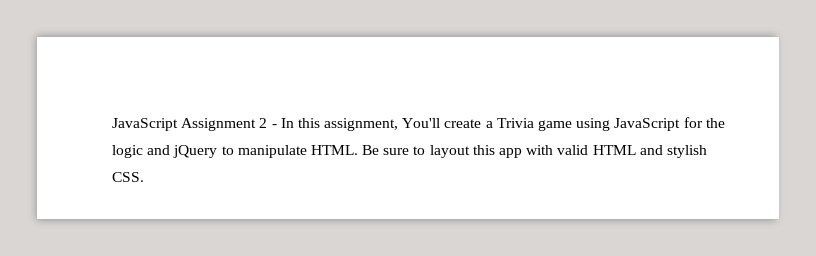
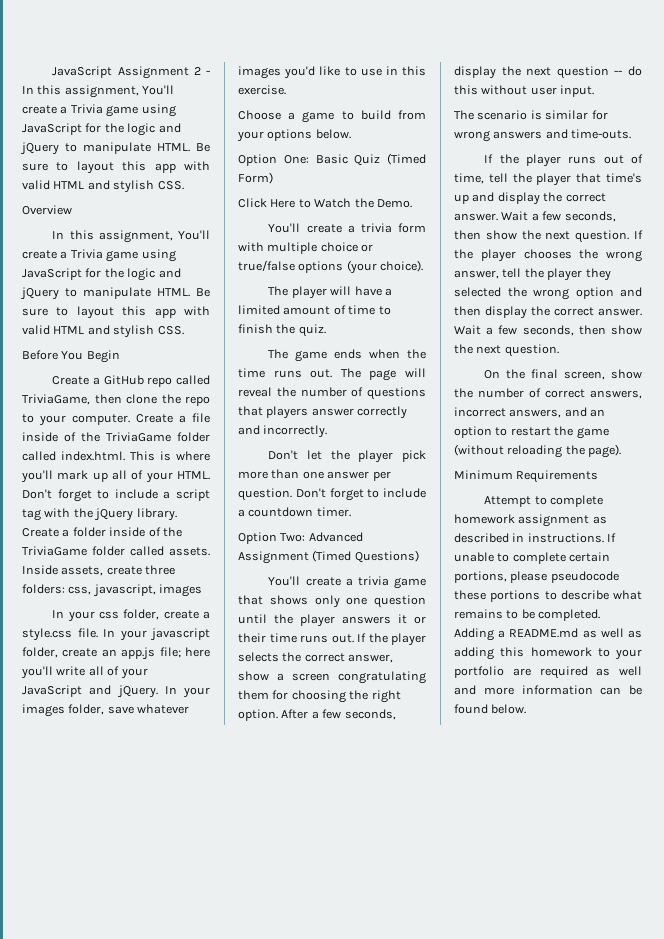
(144, 177) none -> [22,205,72,215] [52,230,210,243] [22,249,176,262] [22,268,181,281] [20,287,210,300] [22,306,210,319] [22,325,184,338] [22,350,120,363] [52,375,210,387] [22,394,210,406] [22,413,210,426] [22,432,210,442] [22,451,210,461] [21,470,210,483] [22,489,210,502] [22,508,177,521] [22,527,182,537] [22,546,210,556] [22,565,176,576] [22,584,203,597] [52,609,210,622] [22,628,210,641] [22,647,211,660] [21,666,148,679] [22,685,210,698] [22,704,190,717] [238,66,426,79] [238,85,286,95] [238,110,426,123] [237,129,351,142] [238,153,426,166] [238,172,273,184] [238,198,412,208] [268,223,426,233] [238,242,374,254] [238,260,424,274] [268,286,392,299] [238,305,391,315] [238,324,326,337] [268,349,426,362] [238,368,426,381] [238,387,426,400] [238,406,408,419] [238,425,328,438] [268,450,426,463] [238,469,391,481] [238,488,426,501] [238,507,351,517] [238,532,363,544] [238,550,419,564] [268,576,426,589] [238,595,426,608] [238,614,426,627] [238,633,426,646] [238,652,394,663] [238,671,426,684] [238,690,401,703] [238,709,396,721] [454,66,642,79] [454,85,595,97] [454,110,608,120] [454,129,632,142] [484,154,643,167] [454,173,642,186] [454,192,606,205] [454,211,616,222] [454,230,643,243] [454,249,642,262] [454,268,611,281] [454,287,642,300] [454,306,642,319] [454,325,642,336] [454,344,559,357] [484,369,642,380] [454,388,642,399] [454,407,606,418] [454,426,609,439] [454,444,622,458] [454,470,599,483] [484,495,604,507] [454,514,607,527] [454,533,617,543] [454,552,611,564] [454,571,619,583] [454,590,642,602] [454,609,601,621] [454,628,642,641] [454,647,642,660] [454,666,642,679] [454,685,642,695] [454,704,527,714] // Overview // In this assignment, You'll create a Trivia game using JavaScript for the logic and jQuery to manipulate HTML. Be sure to layout this app with valid HTML and stylish CSS. // Before You Begin // Create a GitHub repo called TriviaGame, then clone the repo to your computer. Create a file inside of the TriviaGame folder called index.html. This is where you'll mark up all of your HTML. Don't forget to include a script tag with the jQuery library. Create a folder inside of the TriviaGame folder called assets. Inside assets, create three folders: css, javascript, images // In your css folder, create a style.css file. In your javascript folder, create an app.js file; here you'll write all of your JavaScript and jQuery. In your images folder, save whatever images you'd like to use in this exercise. // Choose a game to build from your options below. // Option One: Basic Quiz (Timed Form) // Click Here to Watch the Demo. // You'll create a trivia form with multiple choice or true/false options (your choice). // The player will have a limited amount of time to finish the quiz. // The game ends when the time runs out. The page will reveal the number of questions that players answer correctly and incorrectly. // Don't let the player pick more than one answer per question. Don't forget to include a countdown timer. // Option Two: Advanced Assignment (Timed Questions) // You'll create a trivia game that shows only one question until the player answers it or their time runs out. If the player selects the correct answer, show a screen congratulating them for choosing the right option. After a few seconds, display the next question -- do this without user input. // The scenario is similar for wrong answers and time-outs. // If the player runs out of time, tell the player that time's up and display the correct answer. Wait a few seconds, then show the next question. If the player chooses the wrong answer, tell the player they selected the wrong option and then display the correct answer. Wait a few seconds, then show the next question. // On the final screen, show the number of correct answers, incorrect answers, and an option to restart the game (without reloading the page). // Minimum Requirements // Attempt to complete homework assignment as described in instructions. If unable to complete certain portions, please pseudocode these portions to describe what remains to be completed. Adding a README.md as well as adding this homework to your portfolio are required as well and more information can be found below.

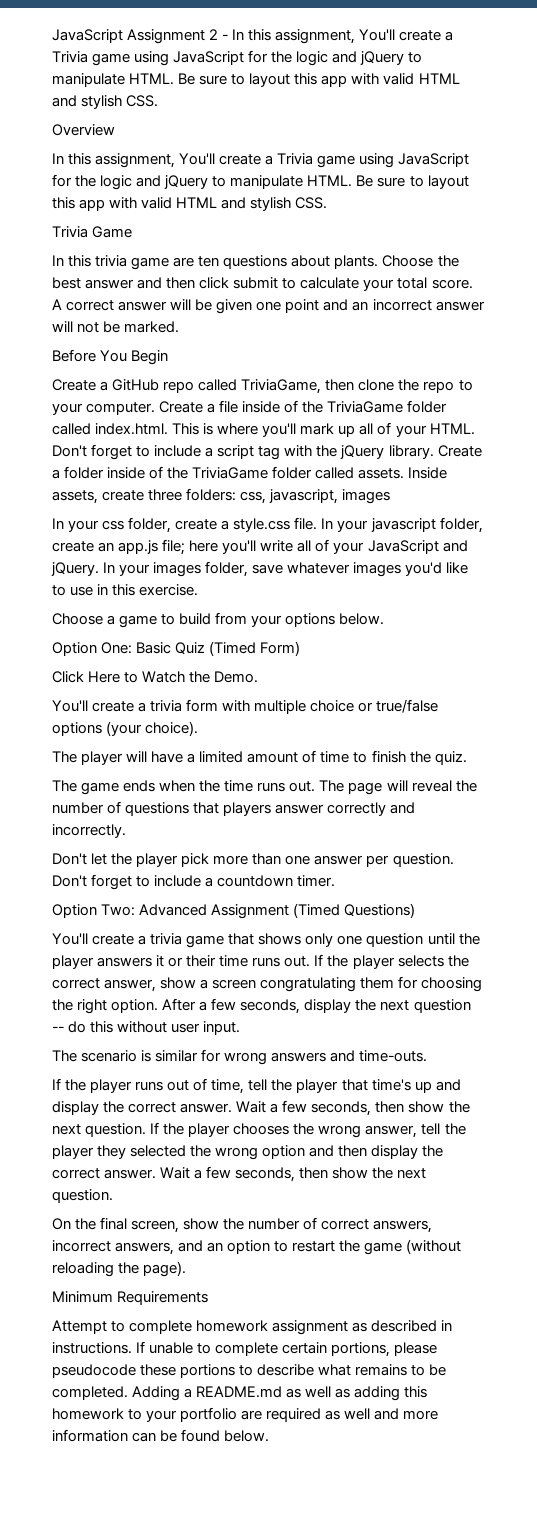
(184, 330) none -> [52,226,133,238] [52,255,459,270] [52,277,473,291] [52,299,485,314] [52,321,180,333] // Trivia Game // In this trivia game are ten questions about plants. Choose the best answer and then click submit to calculate your total score. A correct answer will be given one point and an incorrect answer will not be marked.

